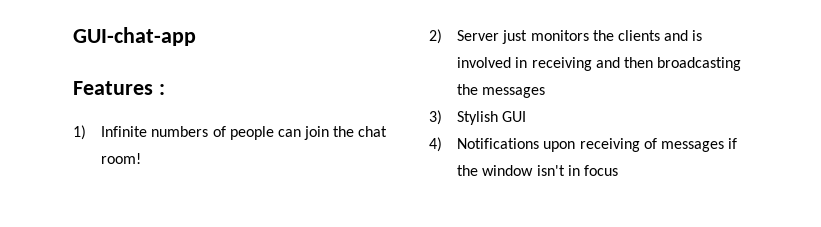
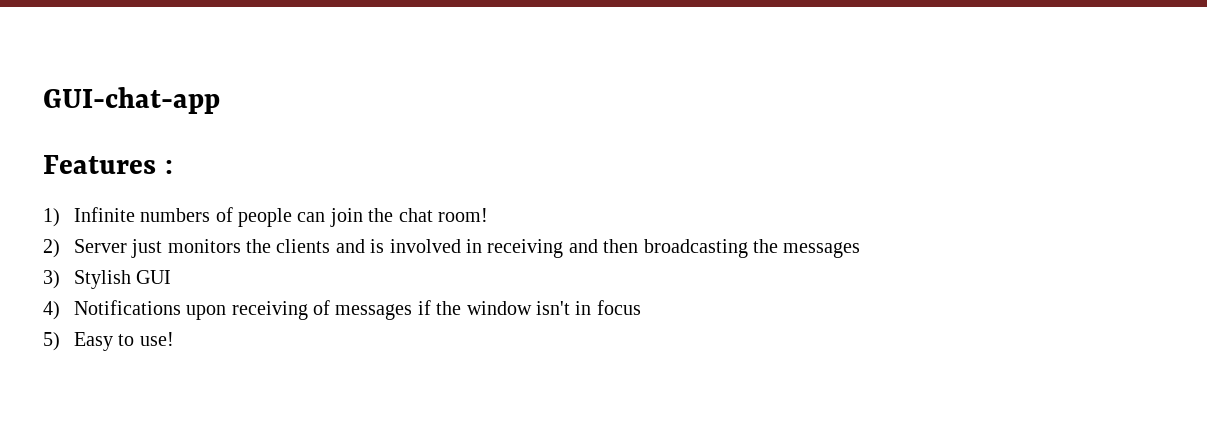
(618, 170) none -> [43,332,174,351] // 5) Easy to use!

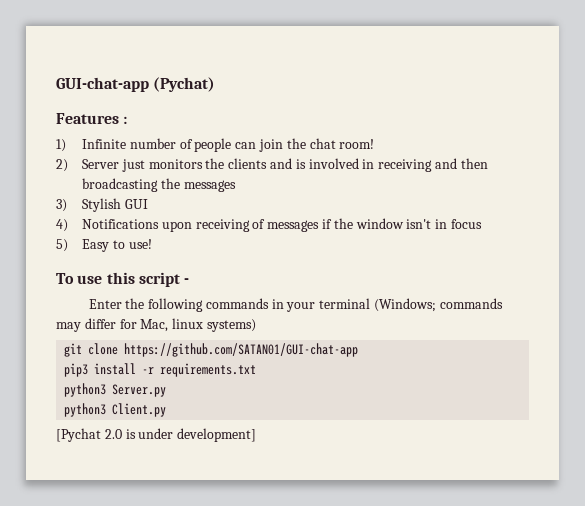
(220, 100) none -> [153,77,216,92] (Pychat)
[140,208,211,222] numbers -> [129,138,176,149] number
(174, 339) none -> [56,272,190,287] [88,298,503,312] [56,318,256,332] [64,343,359,357] [64,363,257,377] [64,383,167,397] [64,403,167,417] [56,428,257,442] // To use this script - // Enter the following commands in your terminal (Windows; commands may differ for Mac, linux systems) // git clone https://github.com/SATAN01/GUI-chat-app // pip3 install -r requirements.txt // python3 Server.py // python3 Client.py // [Pychat 2.0 is under development]

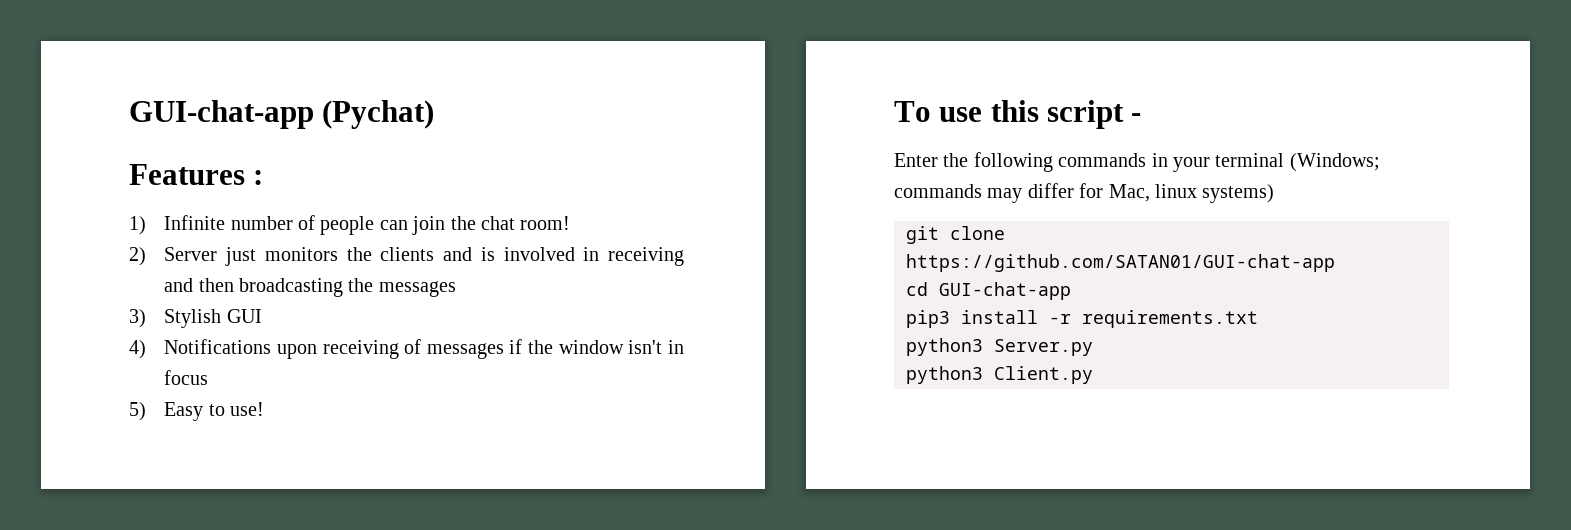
(359, 350) none -> [906,282,1071,300] // cd GUI-chat-app
[56,428,257,442] // [Pychat 2.0 is under development] -> (1093, 375) none

